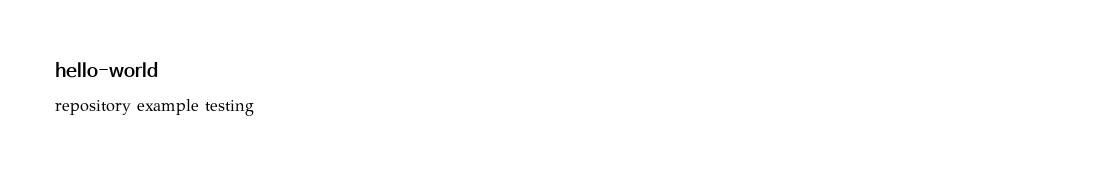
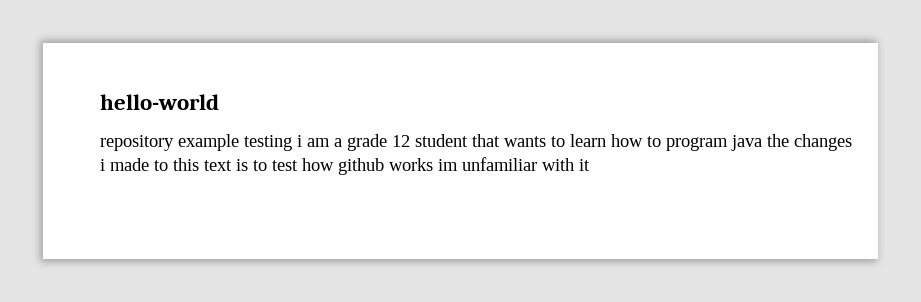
(254, 108) none -> [297,134,852,151] [100,157,590,175] i am a grade 12 student that wants to learn how to program java the changes i made to this text is to test how github works im unfamiliar with it

